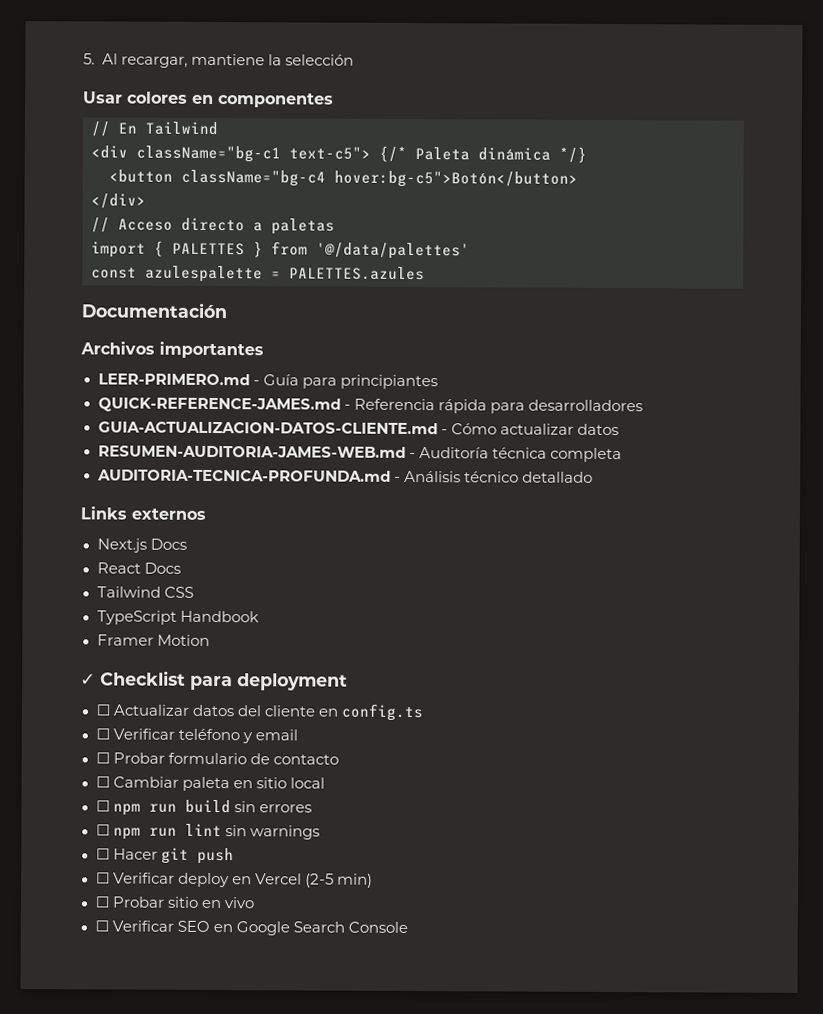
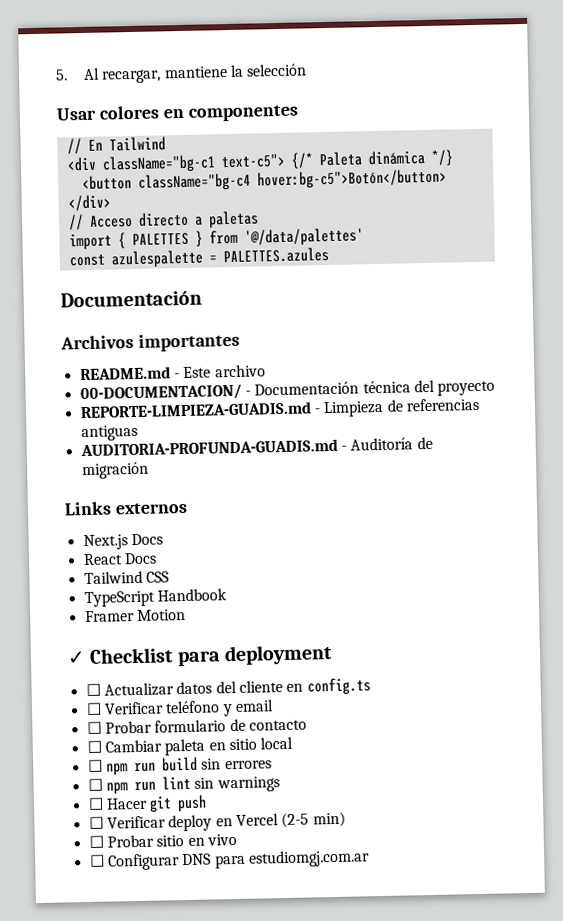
[97,373,438,390] [97,397,643,414] [97,421,619,436] [97,445,622,463] [96,469,593,483] LEER-PRIMERO.md - Guía para principiantes // QUICK-REFERENCE-JAMES.md - Referencia rápida para desarrolladores // GUIA-ACTUALIZACION-DATOS-CLIENTE.md - Cómo actualizar datos // RESUMEN-AUDITORIA-JAMES-WEB.md - Auditoría técnica completa // AUDITORIA-TECNICA-PROFUNDA.md - Análisis técnico detallado -> [79,364,266,381] [79,379,496,403] [79,397,480,419] [80,424,138,442] [79,436,433,457] [81,461,149,480] README.md - Este archivo // 00-DOCUMENTACION/ - Documentación técnica del proyecto // REPORTE-LIMPIEZA-GUADIS.md - Limpieza de referencias antiguas // AUDITORIA-PROFUNDA-GUADIS.md - Auditoría de migración
[111,920,408,936] Verificar SEO en Google Search Console -> [107,849,370,871] Configurar DNS para estudiomgj.com.ar

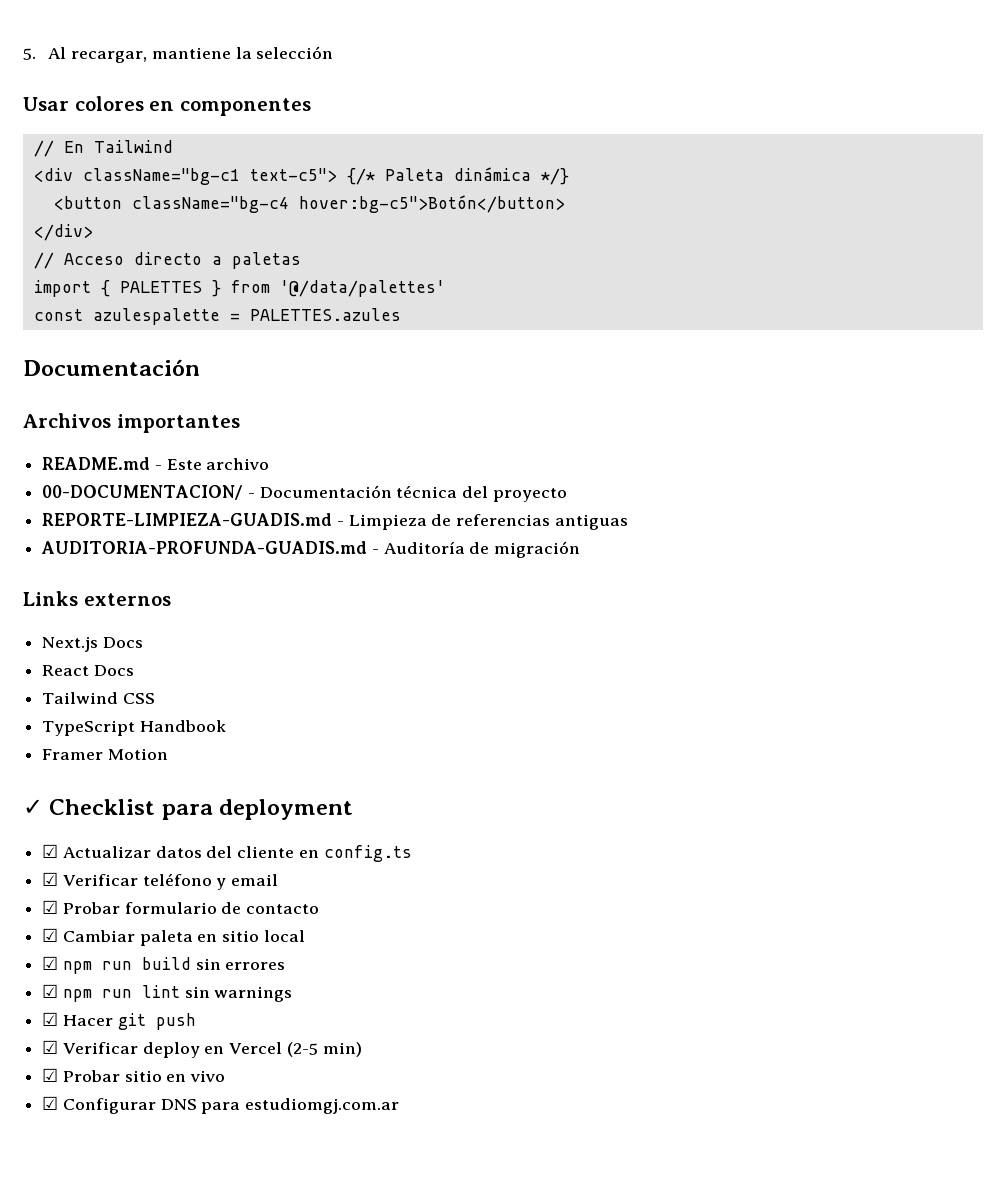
[85,683,101,697] ☐ -> [42,844,59,858] ☑
[85,702,102,716] ☐ -> [42,872,59,886] ☑
[86,721,102,735] ☐ -> [42,900,59,914] ☑
[86,740,102,754] ☐ -> [42,928,59,942] ☑
[87,759,103,773] ☐ -> [42,956,59,970] ☑
[87,778,103,792] ☐ -> [42,984,59,998] ☑
[87,797,104,811] ☐ -> [42,1012,59,1026] ☑
[88,816,104,830] ☐ -> [42,1040,59,1054] ☑
[88,835,104,849] ☐ -> [42,1068,59,1082] ☑
[89,854,105,868] ☐ -> [42,1096,59,1110] ☑

